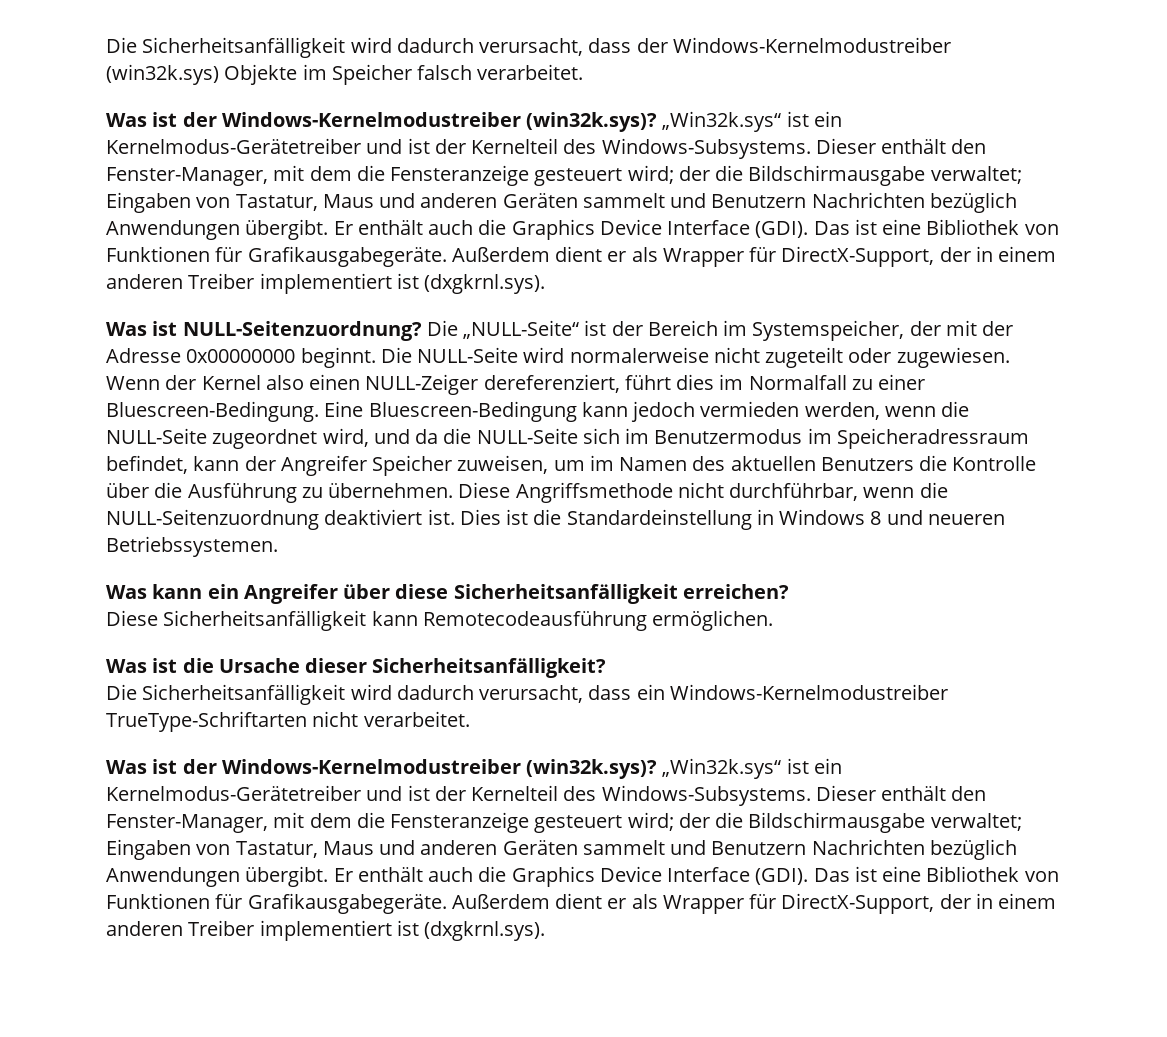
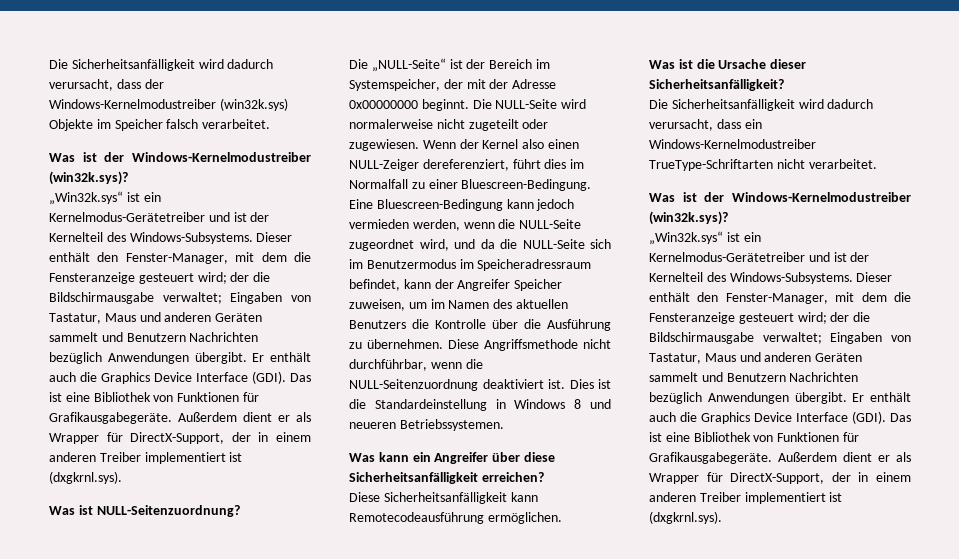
(658, 122) none -> (128, 178) //
(422, 331) none -> (240, 511) //
(658, 769) none -> (728, 218) //

